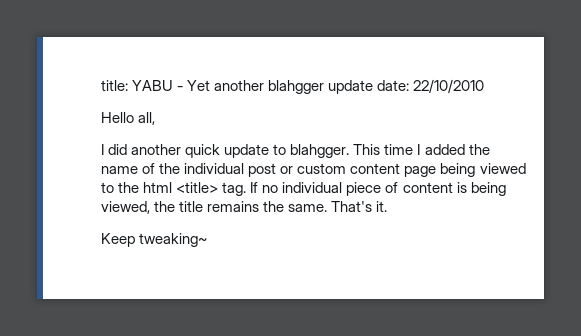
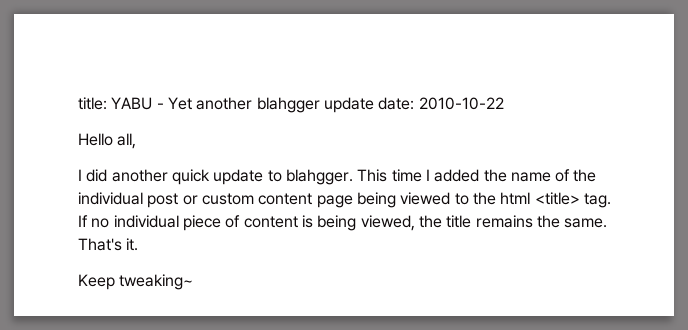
[413,79,485,93] 22/10/2010 -> [418,97,504,110] 2010-10-22

